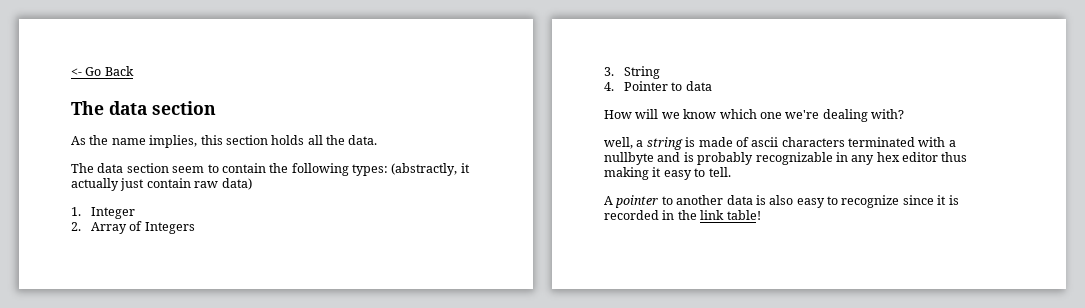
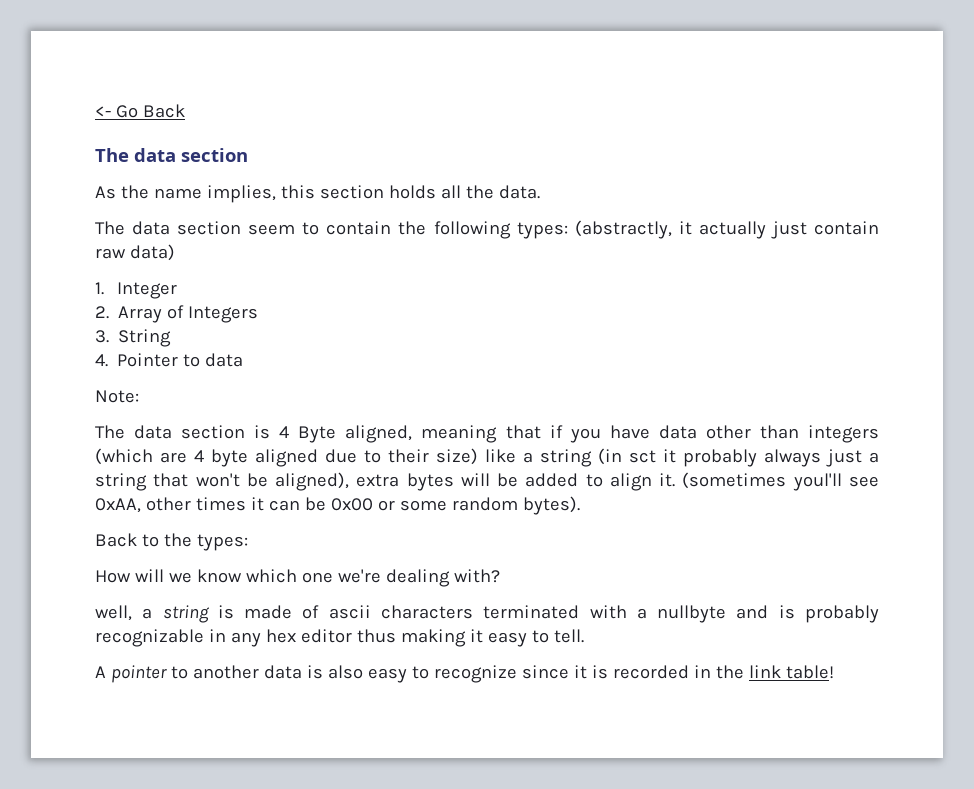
(712, 86) none -> [95,390,139,403] [95,425,880,443] [95,448,879,467] [95,472,879,491] [95,496,580,515] [95,533,248,551] // Note: // The data section is 4 Byte aligned, meaning that if you have data other than integers (which are 4 byte aligned due to their size) like a string (in sct it probably always just a string that won't be aligned), extra bytes will be added to align it. (sometimes youl'll see 0xAA, other times it can be 0x00 or some random bytes). // Back to the types:

